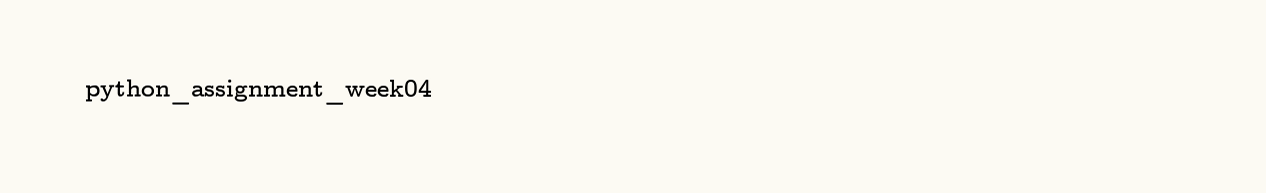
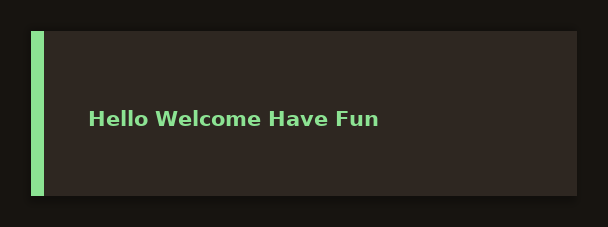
[84,78,433,105] python_assignment_week04 -> [88,110,379,126] Hello Welcome Have Fun

